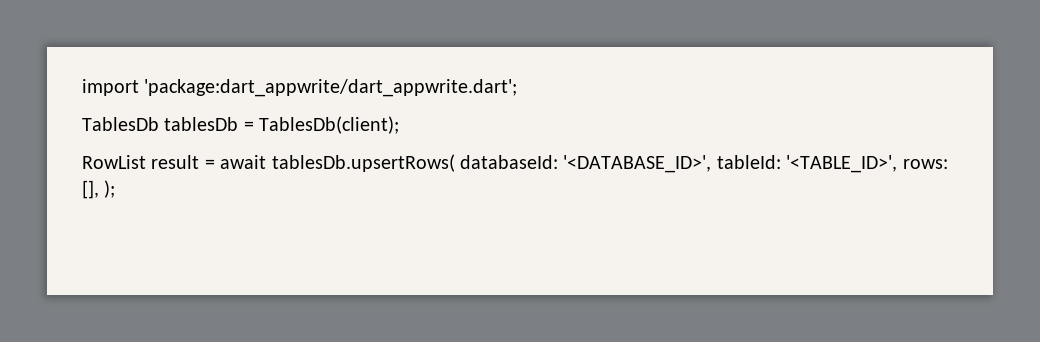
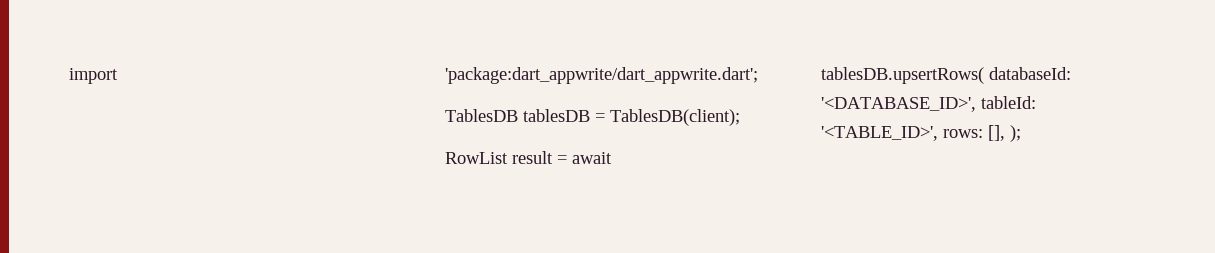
[82,116,400,134] TablesDb tablesDb = TablesDb(client); -> [445,109,740,126] TablesDB tablesDB = TablesDB(client);
[271,154,455,172] tablesDb.upsertRows( -> [821,67,984,84] tablesDB.upsertRows(

